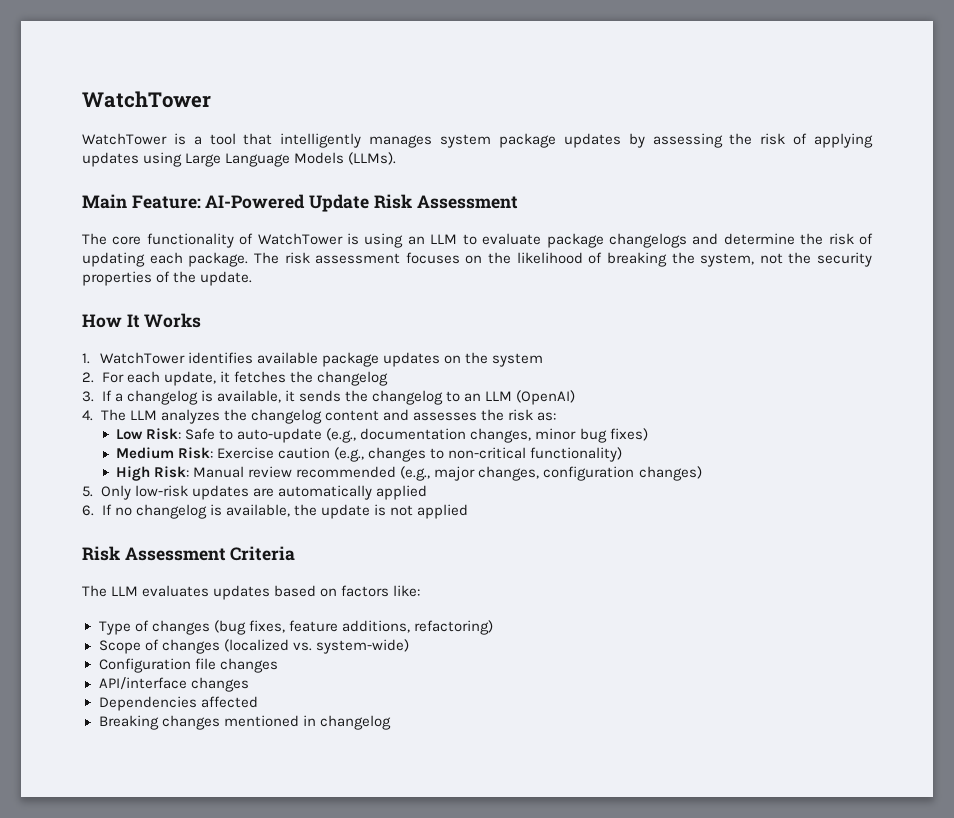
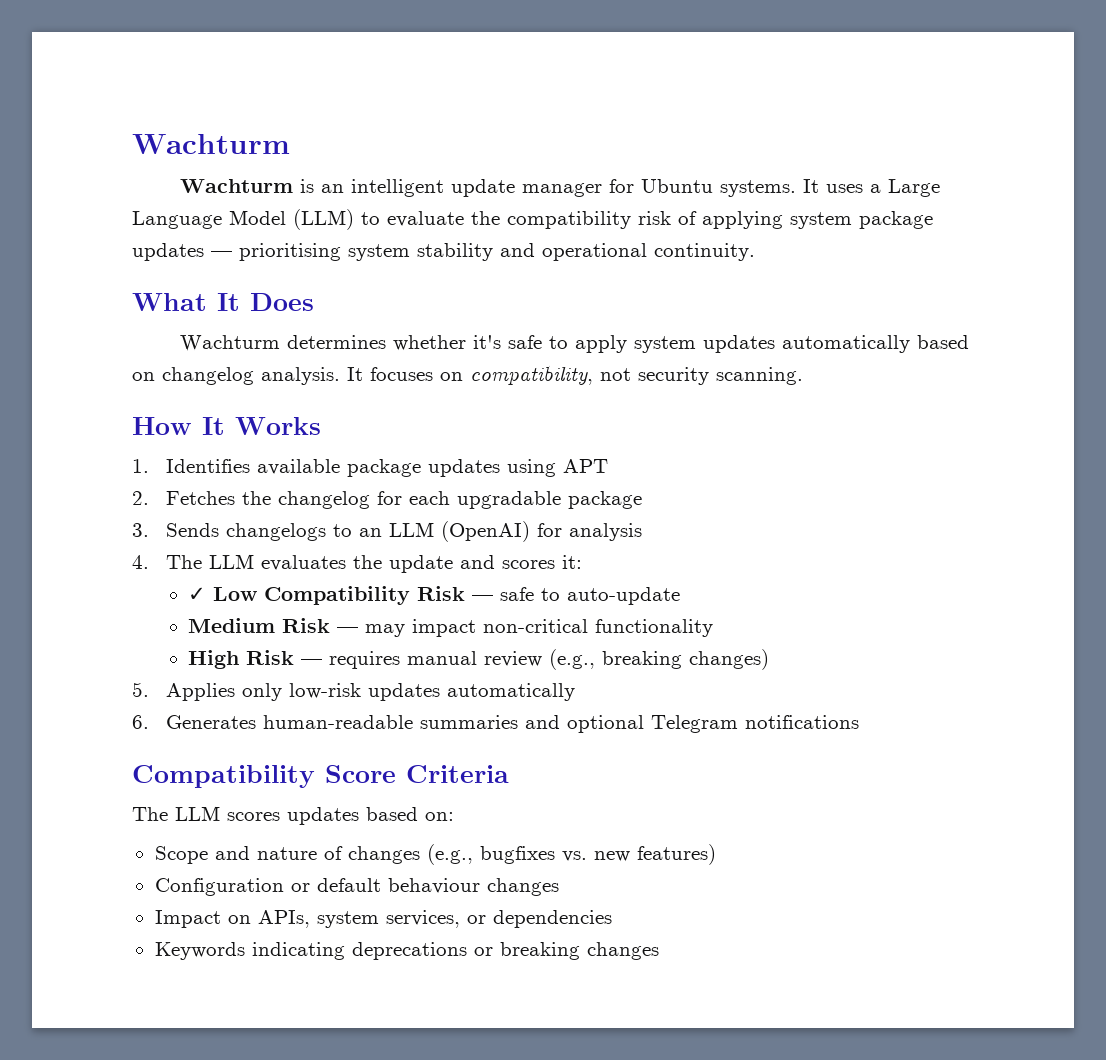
[82,91,211,108] [82,133,874,148] [82,152,397,167] [82,194,518,212] [82,233,873,248] [82,252,872,267] [82,271,253,286] WatchTower // WatchTower is a tool that intelligently manages system package updates by assessing the risk of applying updates using Large Language Models (LLMs). // Main Feature: AI-Powered Update Risk Assessment // The core functionality of WatchTower is using an LLM to evaluate package changelogs and determine the risk of updating each package. The risk assessment focuses on the likelihood of breaking the system, not the security properties of the update. -> [132,134,290,154] [179,179,940,197] [132,209,933,230] [132,243,755,261] [132,293,314,311] [179,335,969,353] [132,365,803,385] Wachturm // Wachturm is an intelligent update manager for Ubuntu systems. It uses a Large Language Model (LLM) to evaluate the compatibility risk of applying system package updates — prioritising system stability and operational continuity. // What It Does // Wachturm determines whether it's safe to apply system updates automatically based on changelog analysis. It focuses on compatibility, not security scanning.
[99,352,253,364] WatchTower identifies -> [165,459,250,473] Identifies
[443,352,543,367] [82,371,388,386] [82,390,443,405] on the system // 2. For each update, it fetches the changelog // 3. If a changelog is available, it sends the changelog -> [506,459,608,477] [132,491,642,509] [132,523,326,541] using APT // 2. Fetches the changelog for each upgradable package // 3. Sends changelogs
(576, 397) none -> [536,523,642,541] for analysis
[160,409,556,424] [116,428,648,443] [116,447,623,462] [116,466,635,481] analyzes the changelog content and assesses the risk as: // Low Risk: Safe to auto-update (e.g., documentation changes, minor bug fixes) // Medium Risk: Exercise caution (e.g., changes to non-critical functionality) // High Risk: Manual review recommended (e.g., major changes, configuration -> [260,555,582,573] [188,586,681,605] [188,618,714,637] [188,649,683,670] evaluates the update and scores it: // ✓ Low Compatibility Risk — safe to auto-update // Medium Risk — may impact non-critical functionality // High Risk — requires manual review (e.g., breaking
[100,485,131,500] Only -> [165,683,282,701] Applies only
[252,485,427,500] are automatically applied -> [446,683,575,701] automatically
[101,504,468,519] [82,546,226,561] If no changelog is available, the update is not applied // Risk Assessment -> [165,715,859,733] [132,765,396,788] Generates human-readable summaries and optional Telegram notifications // Compatibility Score
[142,585,210,597] evaluates -> [227,812,280,821] scores
[320,585,421,597] [98,620,493,635] [98,639,409,654] [98,658,278,673] [98,677,249,692] [98,696,258,711] [98,715,391,730] on factors like: // Type of changes (bug fixes, feature additions, refactoring) // Scope of changes (localized vs. system-wide) // Configuration file changes // API/interface changes // Dependencies affected // Breaking changes mentioned in changelog -> [425,812,454,821] [154,844,716,865] [154,878,559,896] [154,910,612,928] [154,942,659,960] on: // Scope and nature of changes (e.g., bugfixes vs. new features) // Configuration or default behaviour changes // Impact on APIs, system services, or dependencies // Keywords indicating deprecations or breaking changes

